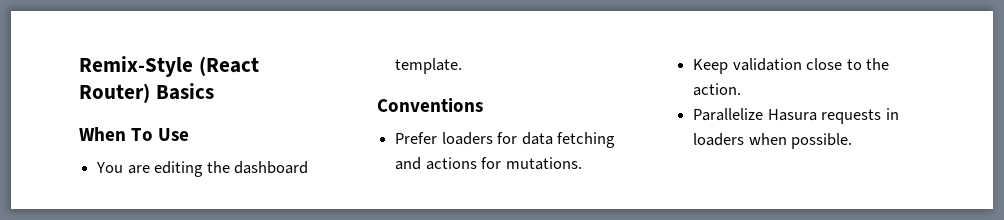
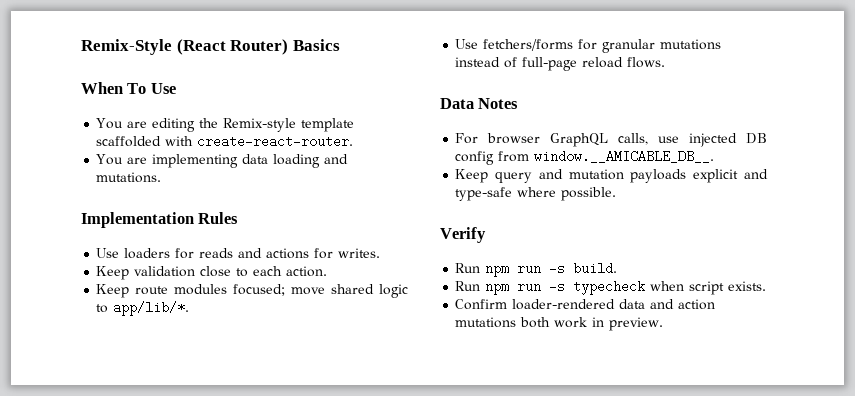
[233,161,308,174] [395,58,463,74] [377,98,483,112] [395,132,615,148] dashboard template. // Conventions // Prefer loaders for data fetching -> [223,118,355,132] [96,135,354,148] [96,154,349,168] [96,172,162,183] [81,212,239,228] [96,248,234,259] Remix-style template scaffolded with create-react-router. // You are implementing data loading and mutations. // Implementation Rules // Use loaders for reads
[505,157,582,170] mutations. -> [338,248,381,258] writes.
[865,58,889,70] the -> [253,266,283,276] each
[693,108,899,124] [693,133,853,149] Parallelize Hasura requests in loaders when possible. -> [96,284,409,298] [96,301,190,316] [455,39,722,53] [455,57,666,71] [440,98,519,109] [455,133,767,147] [455,150,715,165] [455,169,768,183] [455,187,617,201] [440,227,486,243] [455,262,618,277] [455,280,767,295] [455,299,716,310] [455,317,664,331] Keep route modules focused; move shared logic to app/lib/*. // Use fetchers/forms for granular mutations instead of full-page reload flows. // Data Notes // For browser GraphQL calls, use injected DB config from window.__AMICABLE_DB__. // Keep query and mutation payloads explicit and type-safe where possible. // Verify // Run npm run -s build. // Run npm run -s typecheck when script exists. // Confirm loader-rendered data and action mutations both work in preview.

